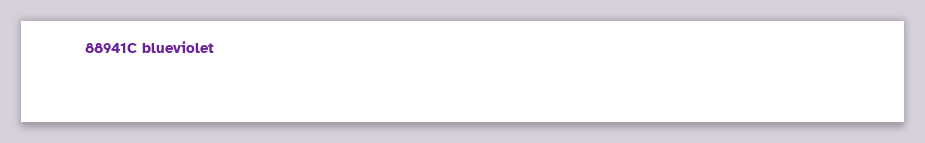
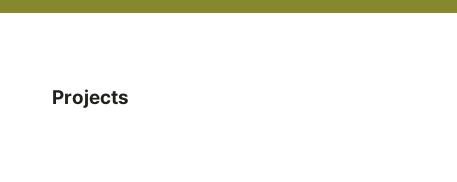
[85,41,214,53] 88941C blueviolet -> [52,89,129,108] Projects

